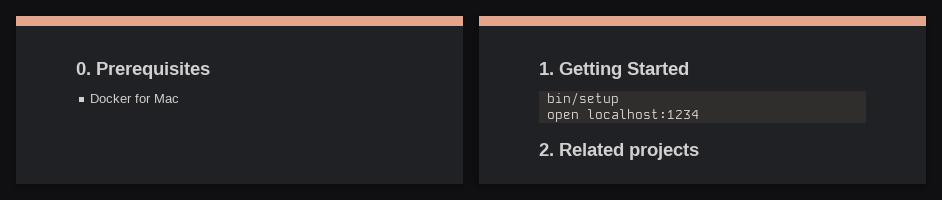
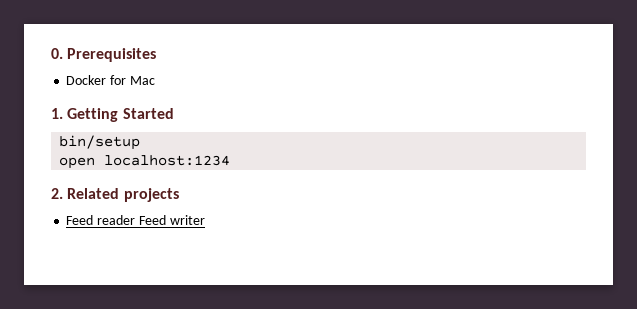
(699, 151) none -> [66,215,205,225] // Feed reader Feed writer

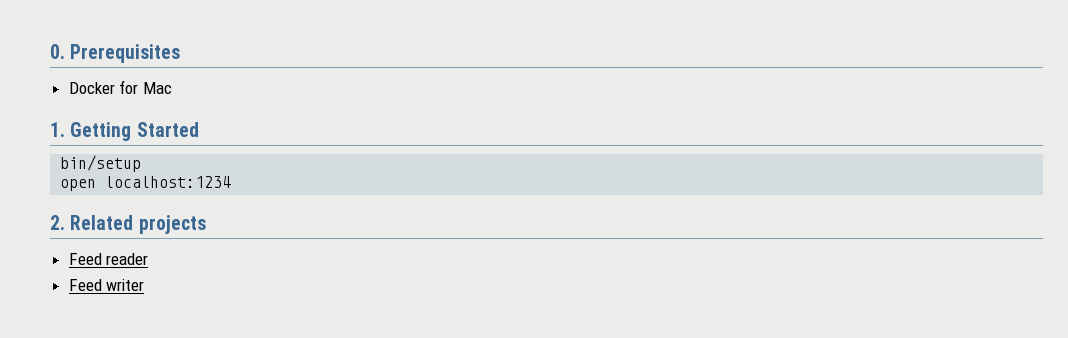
(136, 220) none -> (149, 259) //

